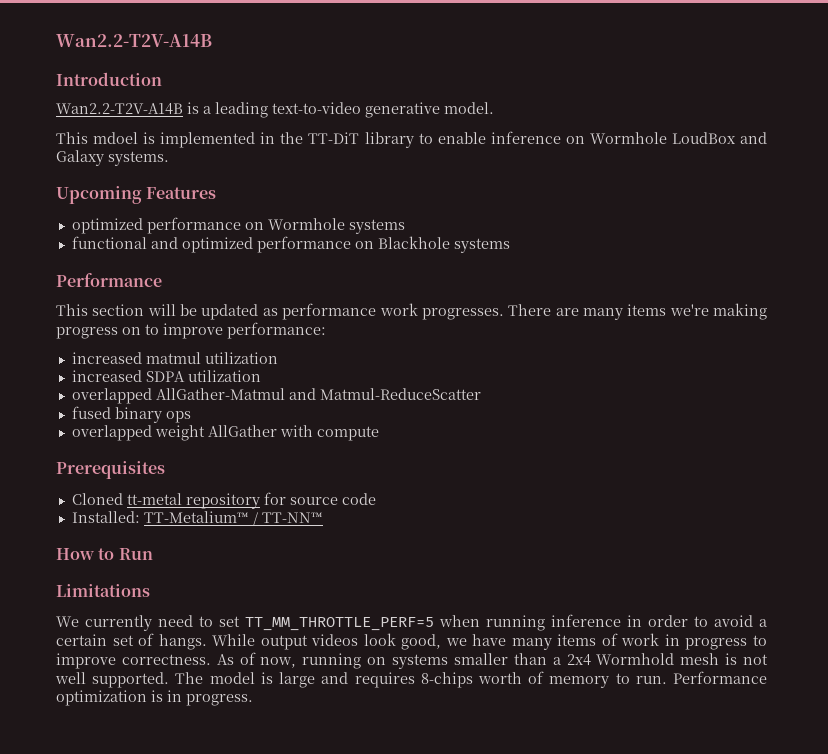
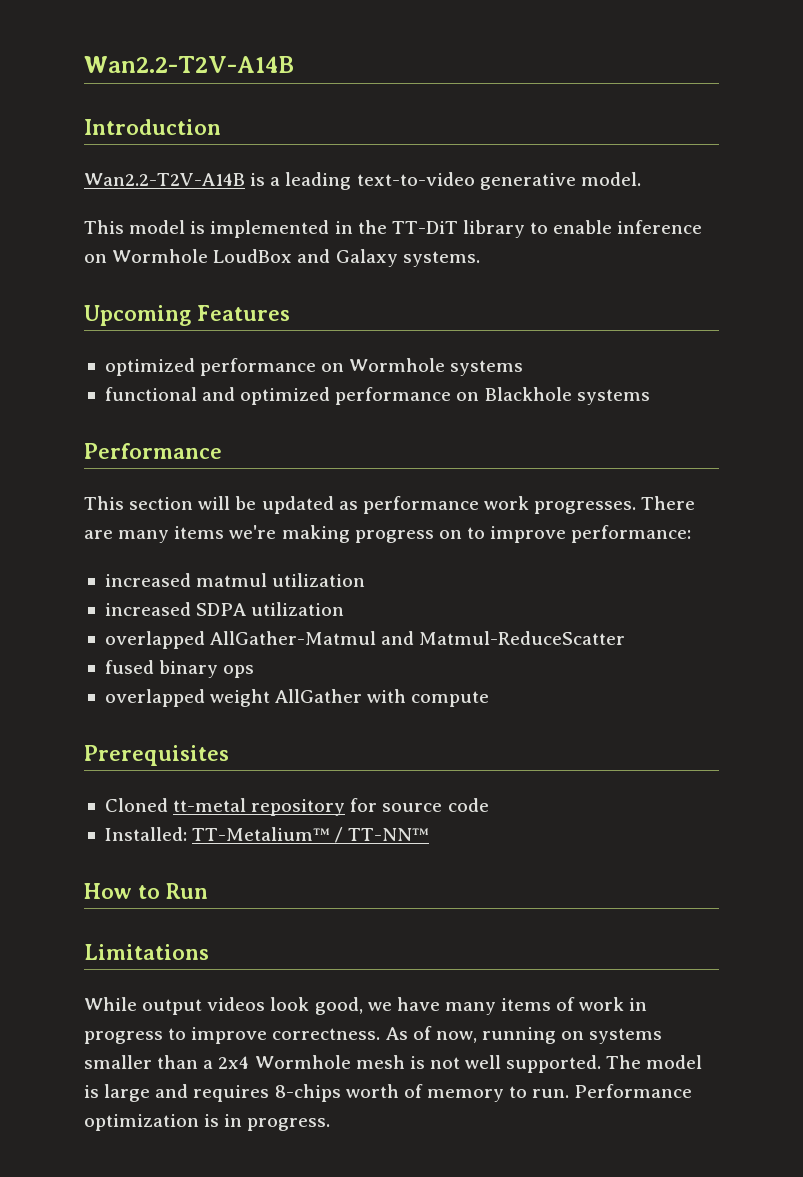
[93,132,139,144] mdoel -> [129,220,186,234] model
[56,614,767,631] [56,633,207,650] We currently need to set TT_MM_THROTTLE_PERF=5 when running inference in order to avoid a certain set of hangs. -> (209, 952) none
[596,653,675,665] Wormhold -> [254,1055,351,1069] Wormhole

